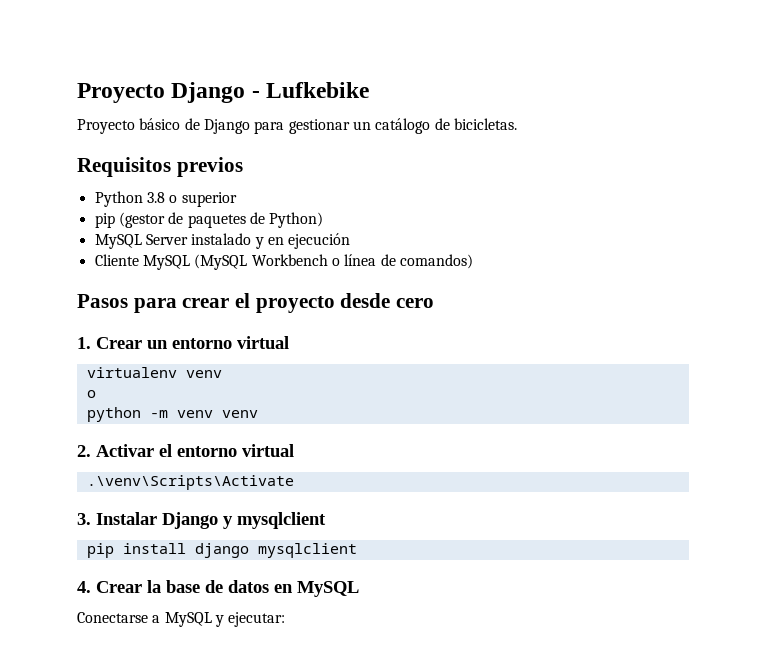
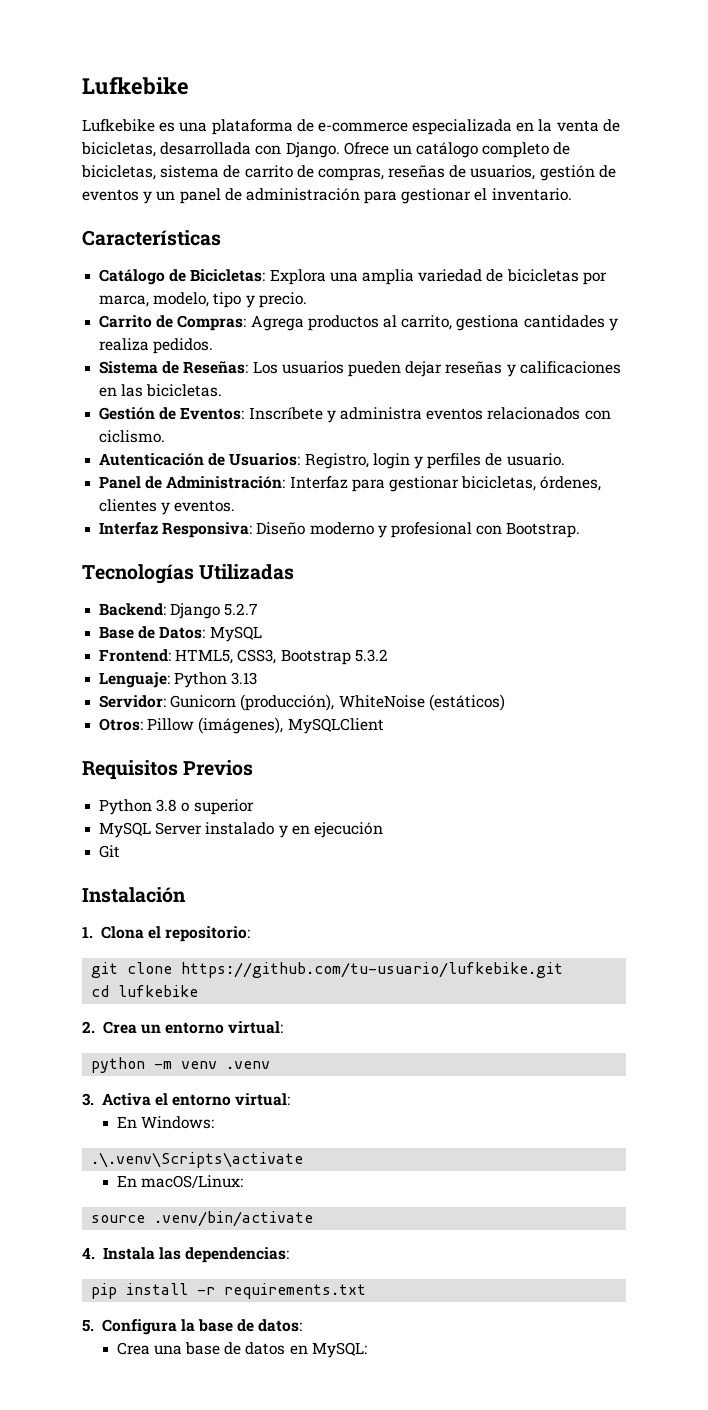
[77,82,370,103] [77,118,517,134] Proyecto Django - Lufkebike // Proyecto básico de Django para gestionar un catálogo de bicicletas. -> [82,77,189,95] [82,119,620,135] [81,142,571,158] [81,165,616,181] [82,188,572,204] [82,230,221,246] [99,269,607,285] [99,292,307,308] [99,315,618,331] [99,338,214,354] [99,361,621,377] [99,384,223,397] [99,407,611,423] [99,430,166,443] [99,453,565,469] [99,476,602,492] [99,499,236,515] [99,522,581,538] [82,564,295,584] [99,603,259,619] [99,626,262,642] [99,649,388,665] [99,672,258,688] [99,694,505,711] [99,717,384,734] Lufkebike // Lufkebike es una plataforma de e-commerce especializada en la venta de bicicletas, desarrollada con Django. Ofrece un catálogo completo de bicicletas, sistema de carrito de compras, reseñas de usuarios, gestión de eventos y un panel de administración para gestionar el inventario. // Características // Catálogo de Bicicletas: Explora una amplia variedad de bicicletas por marca, modelo, tipo y precio. // Carrito de Compras: Agrega productos al carrito, gestiona cantidades y realiza pedidos. // Sistema de Reseñas: Los usuarios pueden dejar reseñas y calificaciones en las bicicletas. // Gestión de Eventos: Inscríbete y administra eventos relacionados con ciclismo. // Autenticación de Usuarios: Registro, login y perfiles de usuario. // Panel de Administración: Interfaz para gestionar bicicletas, órdenes, clientes y eventos. // Interfaz Responsiva: Diseño moderno y profesional con Bootstrap. // Tecnologías Utilizadas // Backend: Django 5.2.7 // Base de Datos: MySQL // Frontend: HTML5, CSS3, Bootstrap 5.3.2 // Lenguaje: Python 3.13 // Servidor: Gunicorn (producción), WhiteNoise (estáticos) // Otros: Pillow (imágenes), MySQLClient
[176,157,243,177] previos -> [183,760,254,776] Previos
[94,212,324,228] // pip (gestor de paquetes de Python) -> (254, 807) none
[94,254,473,270] [77,293,435,313] [77,336,289,349] [86,367,222,378] [86,390,96,398] [86,407,258,422] [77,444,294,457] [86,475,294,490] [77,512,326,529] [86,543,357,558] [77,580,359,597] [77,612,286,627] Cliente MySQL (MySQL Workbench o línea de comandos) // Pasos para crear el proyecto desde cero // 1. Crear un entorno virtual // virtualenv venv // o // python -m venv venv // 2. Activar el entorno virtual // .\venv\Scripts\Activate // 3. Instalar Django y mysqlclient // pip install django mysqlclient // 4. Crear la base de datos en MySQL // Conectarse a MySQL y ejecutar: -> [99,845,121,858] [82,887,186,903] [82,926,251,942] [91,962,564,978] [91,985,199,997] [82,1021,284,1034] [91,1057,271,1073] [82,1093,291,1106] [116,1116,214,1129] [91,1152,304,1168] [116,1175,243,1188] [91,1211,314,1227] [82,1247,290,1263] [91,1283,367,1299] [82,1319,303,1335] [116,1342,367,1358] Git // Instalación // 1. Clona el repositorio: // git clone https://github.com/tu-usuario/lufkebike.git // cd lufkebike // 2. Crea un entorno virtual: // python -m venv .venv // 3. Activa el entorno virtual: // En Windows: // .\.venv\Scripts\activate // En macOS/Linux: // source .venv/bin/activate // 4. Instala las dependencias: // pip install -r requirements.txt // 5. Configura la base de datos: // Crea una base de datos en MySQL:

